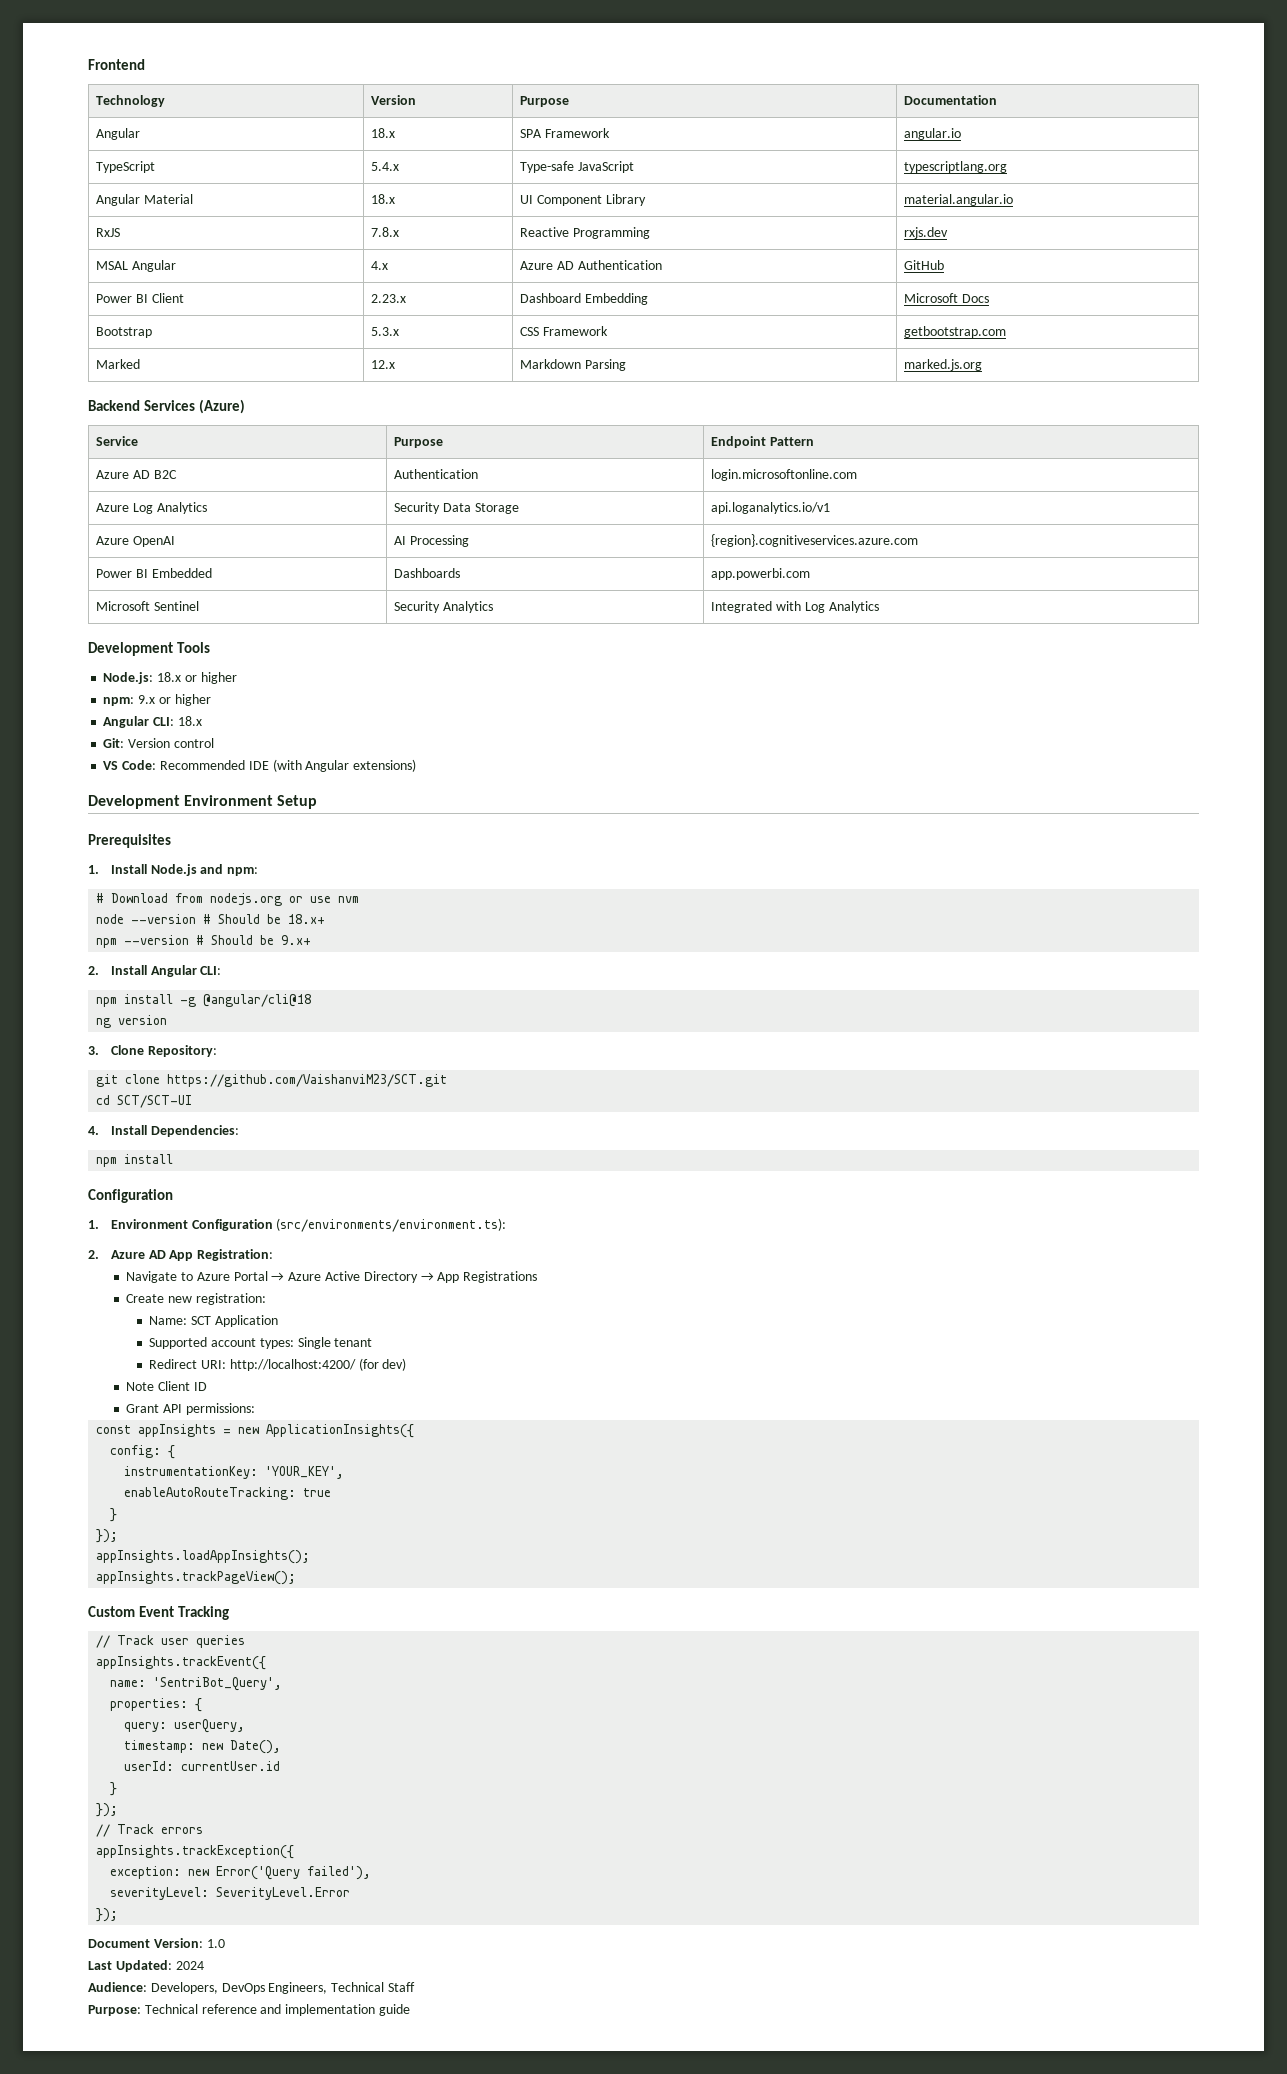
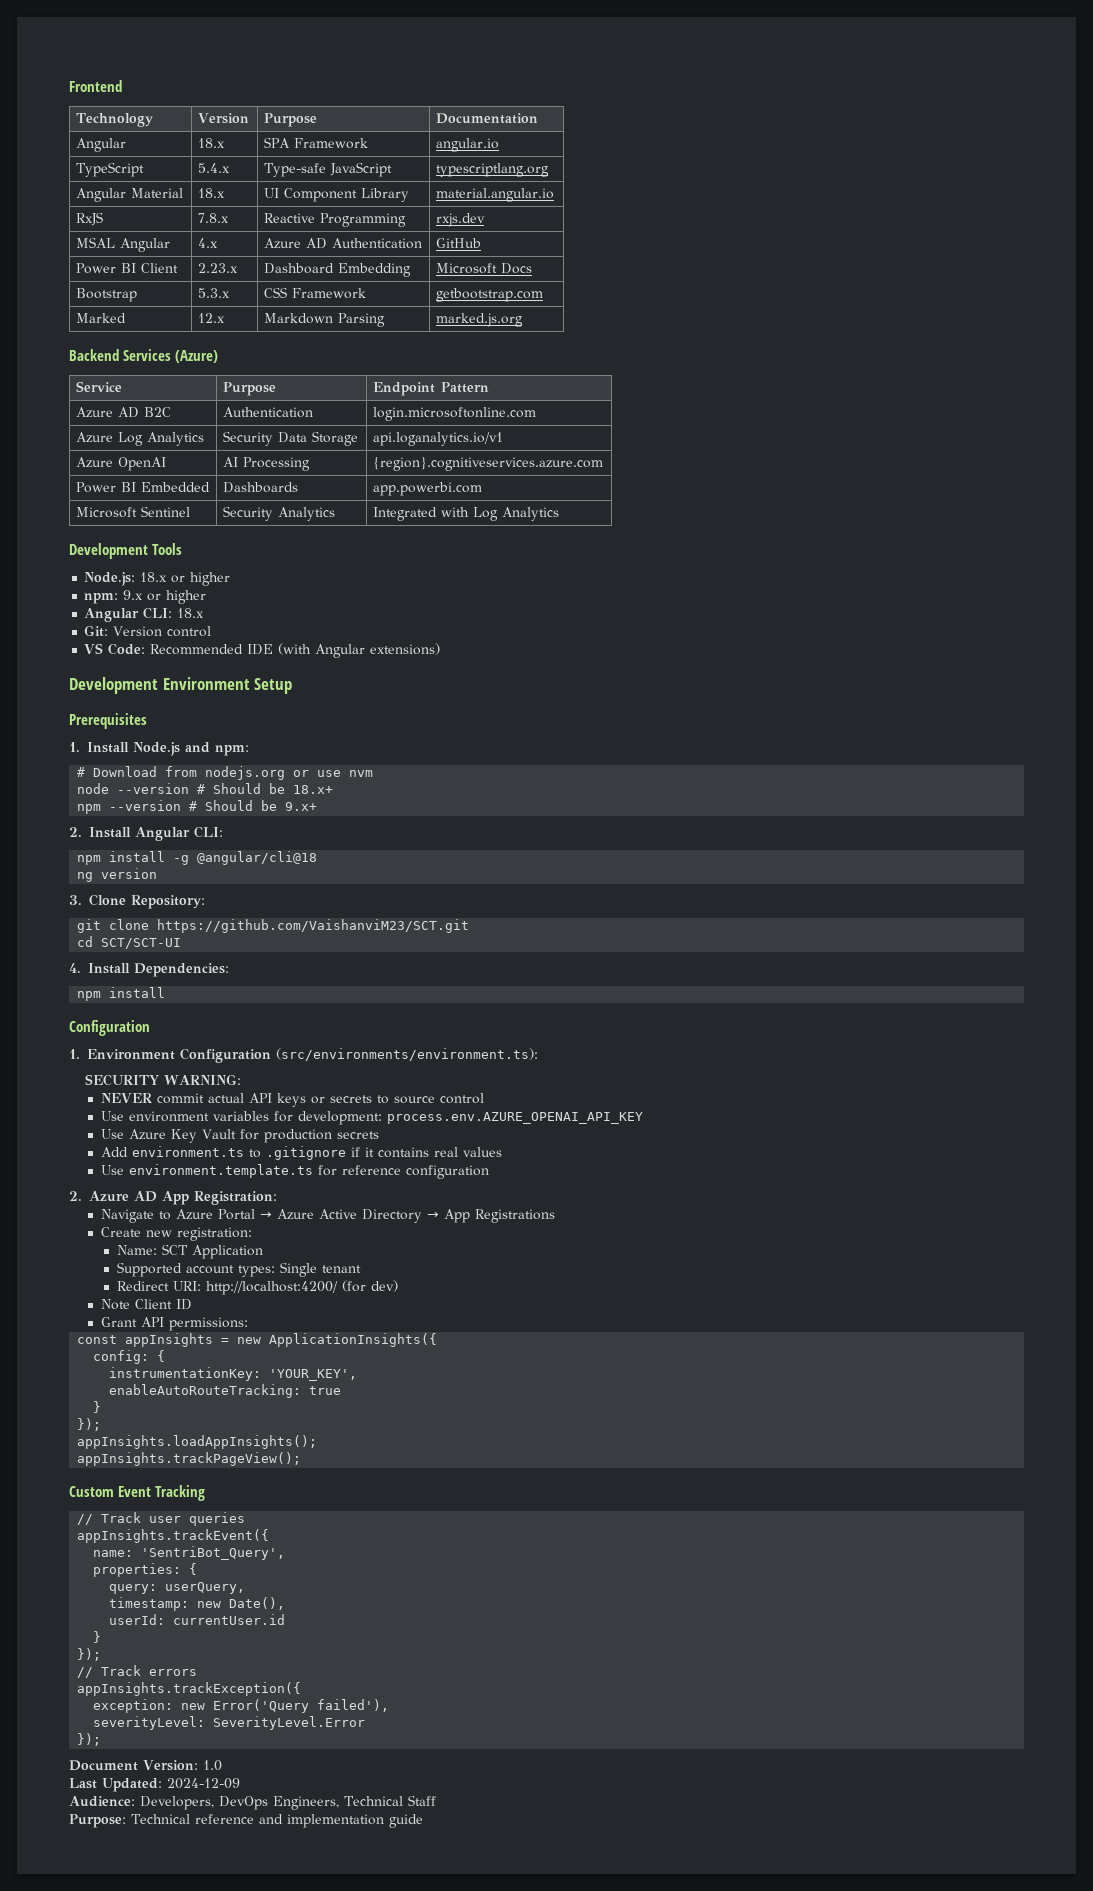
(507, 1225) none -> [85,1074,242,1086] [100,1093,484,1107] [100,1111,643,1125] [100,1129,379,1143] [100,1146,502,1160] [100,1164,489,1179] // SECURITY WARNING: // NEVER commit actual API keys or secrets to source control // Use environment variables for development: process.env.AZURE_OPENAI_API_KEY // Use Azure Key Vault for production secrets // Add environment.ts to .gitignore if it contains real values // Use environment.template.ts for reference configuration
[175,1961,204,1970] 2024 -> [167,1778,240,1789] 2024-12-09

